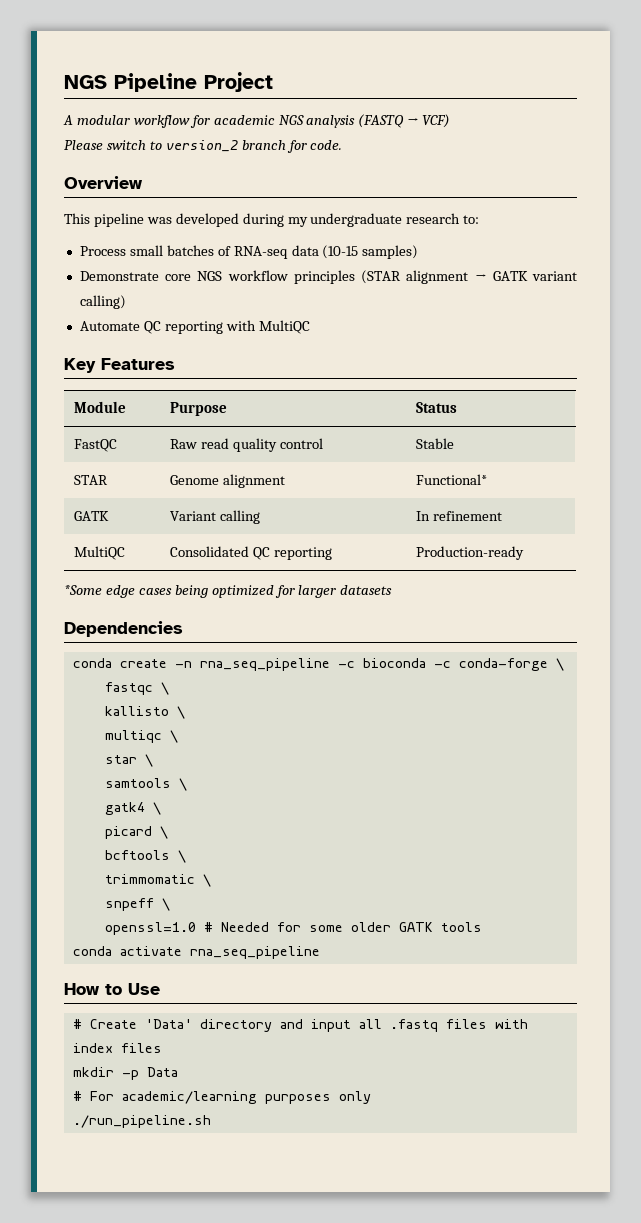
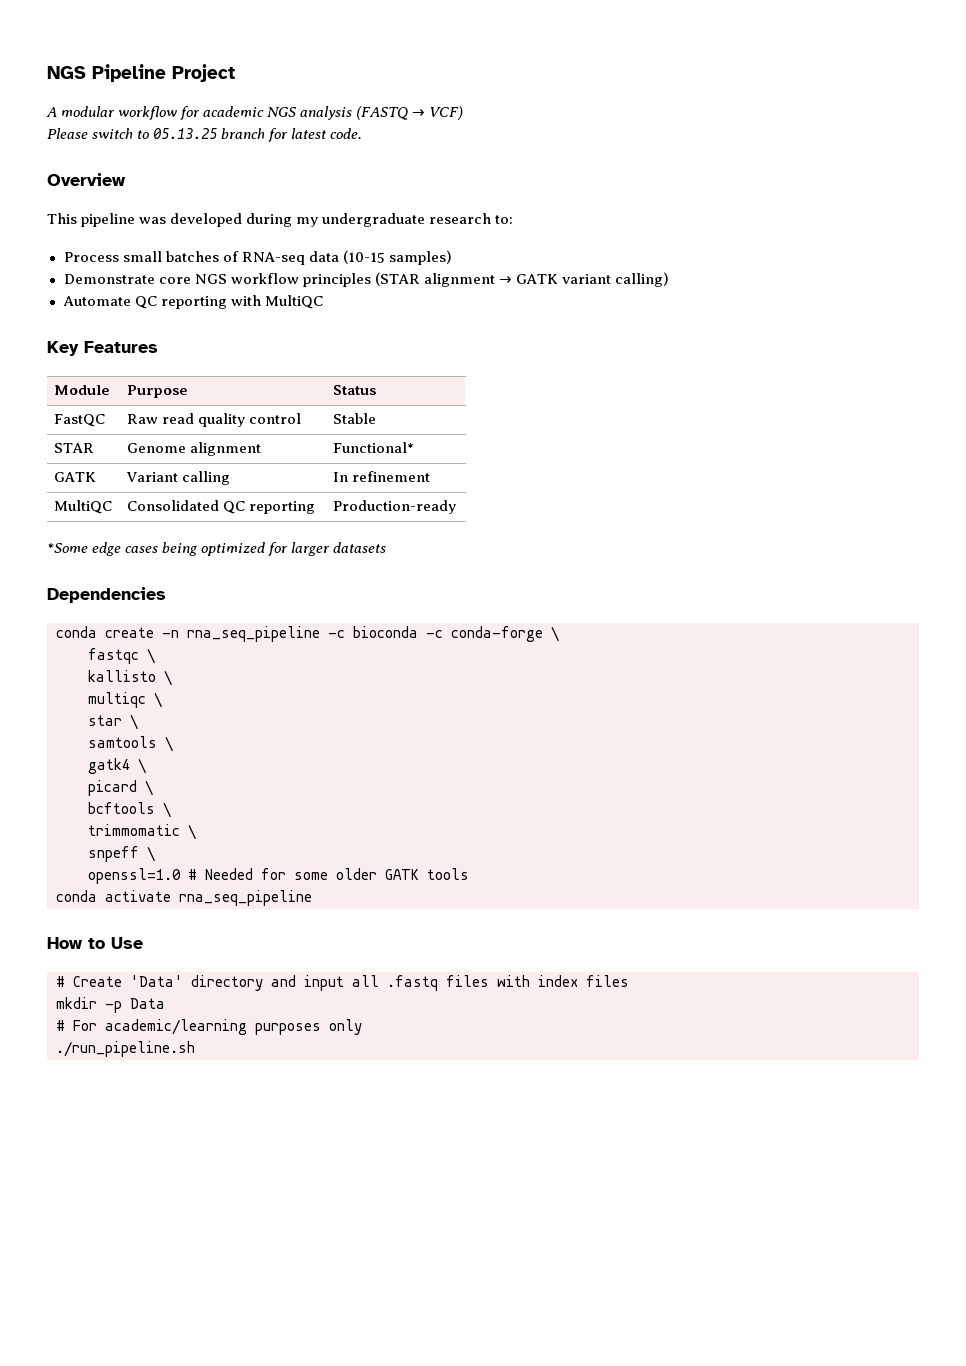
[165,140,238,152] version_2 -> [153,128,218,139] 05.13.25
(307, 146) none -> [291,128,327,139] latest

